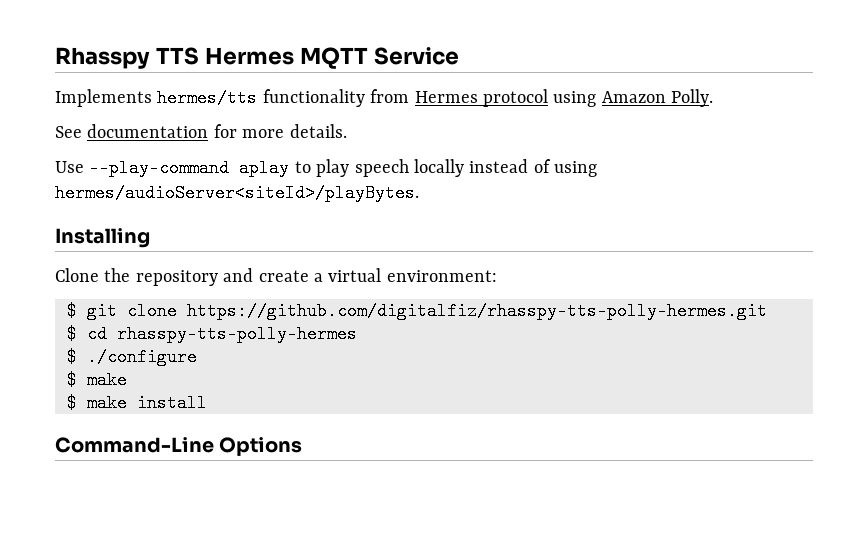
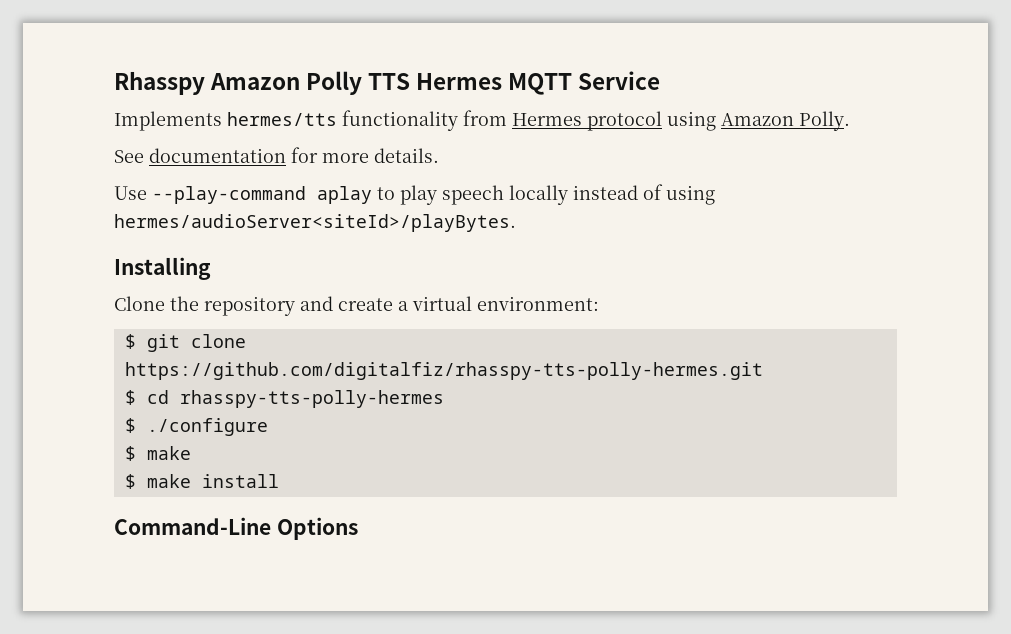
(150, 58) none -> [210,71,363,95] Amazon Polly

